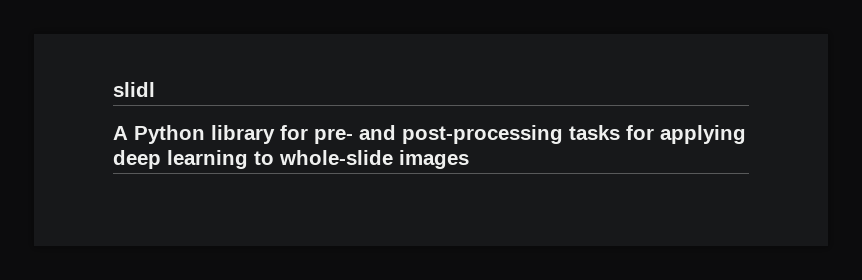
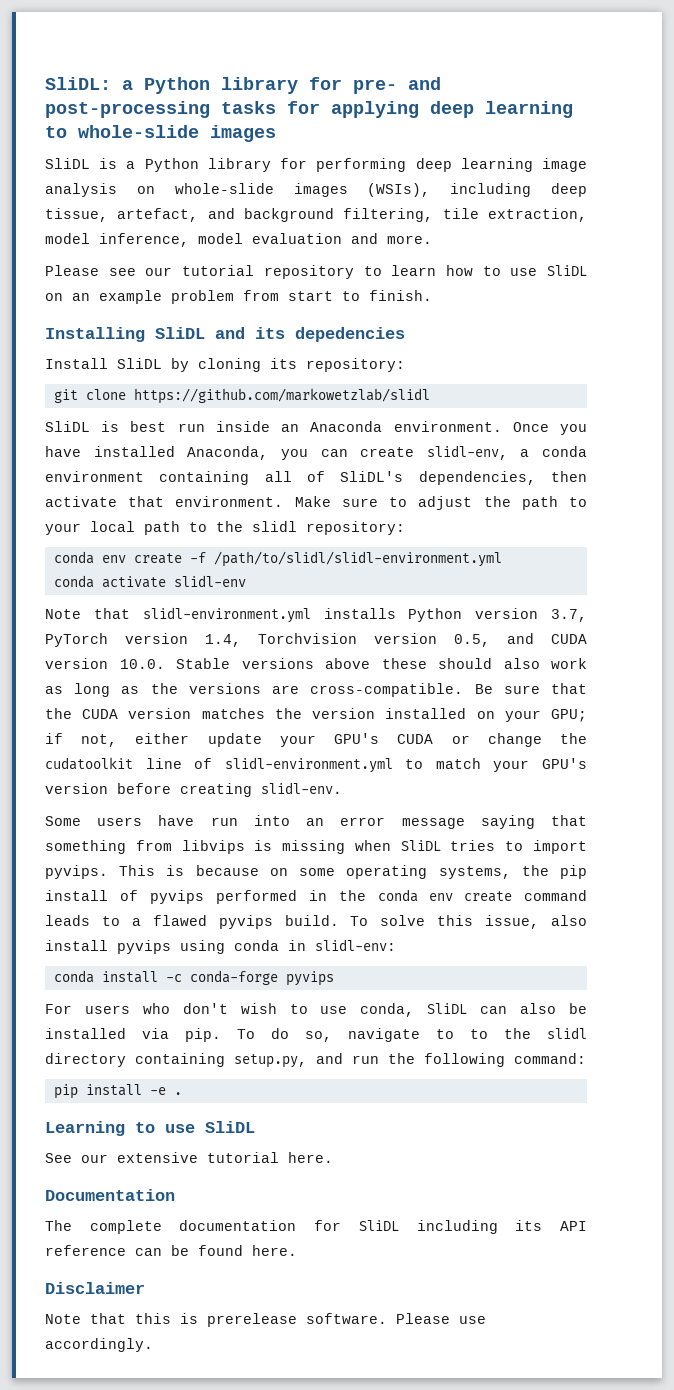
[113,82,155,97] [113,126,128,140] slidl // A -> [45,77,133,90] SliDL: a
(469, 159) none -> [45,158,587,172] [45,183,587,197] [45,208,587,222] [45,233,432,247] [45,265,587,279] [45,290,432,304] [45,327,405,342] [45,358,405,372] [53,388,430,404] [45,421,587,435] [45,445,587,460] [45,471,587,485] [45,496,587,510] [45,521,405,535] [53,551,502,567] [53,575,246,588] [45,607,587,623] [45,633,587,647] [45,658,587,669] [45,683,587,697] [45,708,587,722] [45,733,587,747] [45,757,587,773] [45,782,342,797] [45,815,587,829] [45,840,587,854] [45,865,587,879] [45,889,587,904] [45,915,587,929] [45,939,396,954] [53,970,334,986] [45,1003,588,1017] [45,1027,587,1042] [45,1053,586,1068] [53,1084,182,1099] [45,1121,255,1136] [45,1152,333,1163] [45,1189,175,1201] [45,1220,587,1234] [45,1245,297,1256] [45,1282,145,1294] [45,1313,486,1327] [45,1338,153,1352] // SliDL is a Python library for performing deep learning image analysis on whole-slide images (WSIs), including deep tissue, artefact, and background filtering, tile extraction, model inference, model evaluation and more. // Please see our tutorial repository to learn how to use SliDL on an example problem from start to finish. // Installing SliDL and its depedencies // Install SliDL by cloning its repository: // git clone https://github.com/markowetzlab/slidl // SliDL is best run inside an Anaconda environment. Once you have installed Anaconda, you can create slidl-env, a conda environment containing all of SliDL's dependencies, then activate that environment. Make sure to adjust the path to your local path to the slidl repository: // conda env create -f /path/to/slidl/slidl-environment.yml // conda activate slidl-env // Note that slidl-environment.yml installs Python version 3.7, PyTorch version 1.4, Torchvision version 0.5, and CUDA version 10.0. Stable versions above these should also work as long as the versions are cross-compatible. Be sure that the CUDA version matches the version installed on your GPU; if not, either update your GPU's CUDA or change the cudatoolkit line of slidl-environment.yml to match your GPU's version before creating slidl-env. // Some users have run into an error message saying that something from libvips is missing when SliDL tries to import pyvips. This is because on some operating systems, the pip install of pyvips performed in the conda env create command leads to a flawed pyvips build. To solve this issue, also install pyvips using conda in slidl-env: // conda install -c conda-forge pyvips // For users who don't wish to use conda, SliDL can also be installed via pip. To do so, navigate to to the slidl directory containing setup.py, and run the following command: // pip install -e . // Learning to use SliDL // See our extensive tutorial here. // Documentation // The complete documentation for SliDL including its API reference can be found here. // Disclaimer // Note that this is prerelease software. Please use accordingly.

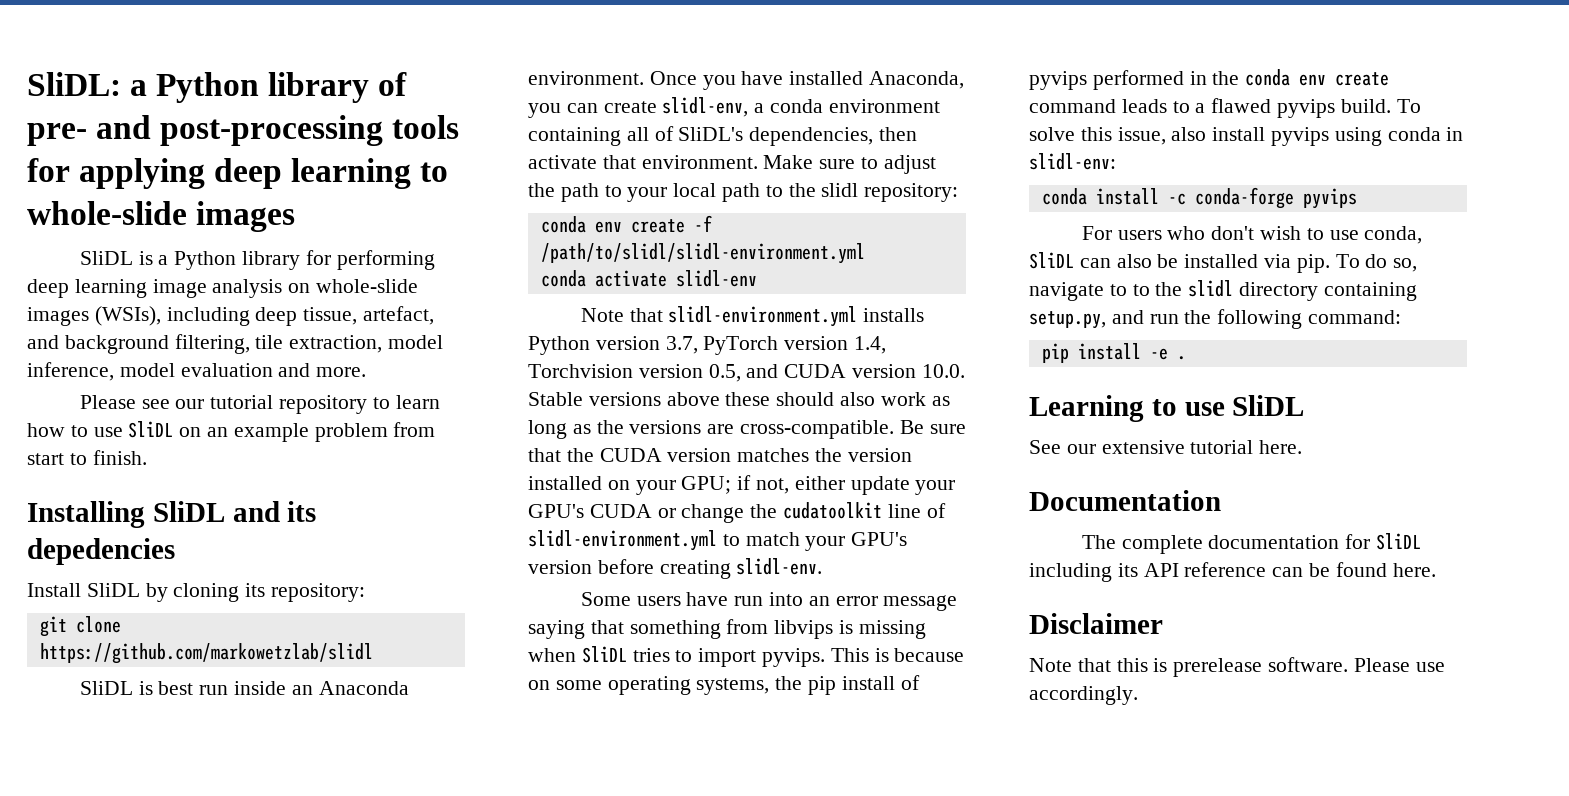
[309,77,342,90] for -> [378,72,408,96] of
[221,101,276,114] tasks -> [392,115,460,139] tools

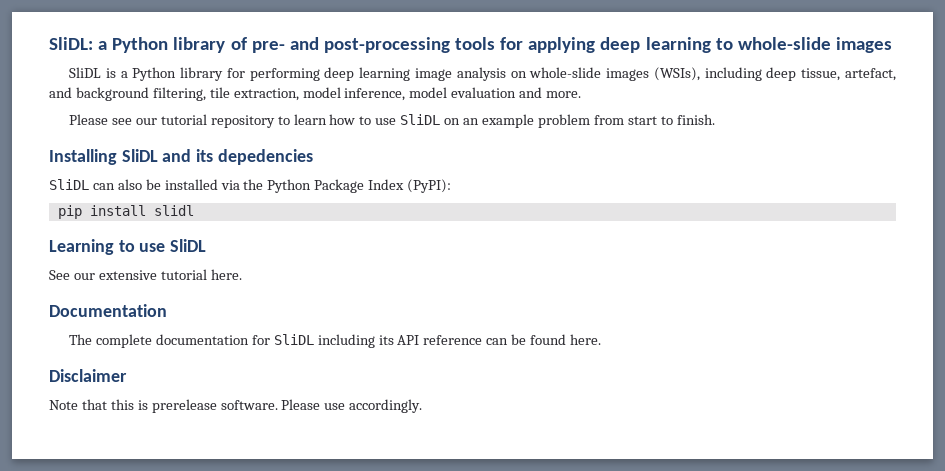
[27,583,366,602] [39,616,121,637] [39,643,373,664] [79,681,409,695] [528,71,965,90] [528,97,940,118] [528,126,918,146] [528,155,936,174] [528,183,959,202] [540,215,712,233] [540,243,865,264] [540,270,757,287] [580,306,925,327] [528,336,887,355] [528,364,965,382] [528,392,950,406] [528,420,966,439] [528,448,912,462] [528,475,956,495] [528,502,946,523] [528,530,908,551] [528,558,823,579] [580,592,958,611] [528,619,926,639] [528,646,965,667] [528,675,920,695] [1029,69,1390,90] [1029,98,1421,118] [1029,127,1464,146] [1029,153,1116,170] [1041,187,1357,209] [1081,226,1423,244] Install SliDL by cloning its repository: // git clone https://github.com/markowetzlab/slidl // SliDL is best run inside an Anaconda environment. Once you have installed Anaconda, you can create slidl-env, a conda environment containing all of SliDL's dependencies, then activate that environment. Make sure to adjust the path to your local path to the slidl repository: // conda env create -f /path/to/slidl/slidl-environment.yml // conda activate slidl-env // Note that slidl-environment.yml installs Python version 3.7, PyTorch version 1.4, Torchvision version 0.5, and CUDA version 10.0. Stable versions above these should also work as long as the versions are cross-compatible. Be sure that the CUDA version matches the version installed on your GPU; if not, either update your GPU's CUDA or change the cudatoolkit line of slidl-environment.yml to match your GPU's version before creating slidl-env. // Some users have run into an error message saying that something from libvips is missing when SliDL tries to import pyvips. This is because on some operating systems, the pip install of pyvips performed in the conda env create command leads to a flawed pyvips build. To solve this issue, also install pyvips using conda in slidl-env: // conda install -c conda-forge pyvips // For users who don't wish to use conda, -> (313, 157) none
[1296,254,1418,273] [1029,280,1417,301] [1029,309,1402,329] [1041,343,1186,363] pip. To do so, navigate to to the slidl directory containing setup.py, and run the following command: // pip install -e . -> [243,179,452,193] [57,205,194,219] the Python Package Index (PyPI): // pip install slidl

